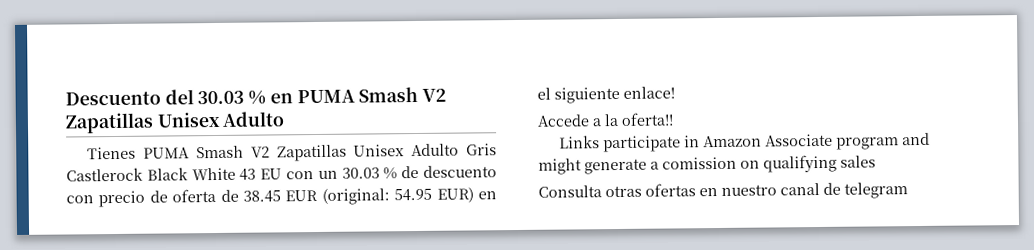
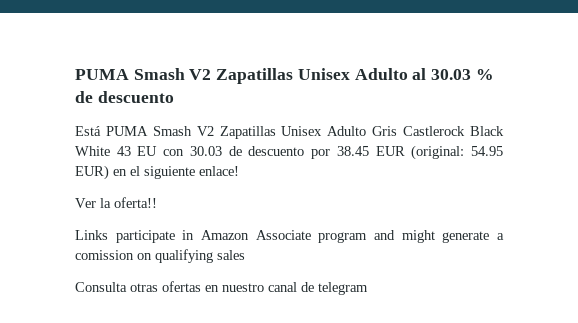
[65,86,447,106] [65,111,286,134] [87,146,137,160] Descuento del 30.03 % en PUMA Smash V2 Zapatillas Unisex Adulto // Tienes -> [75,68,494,84] [75,91,174,103] [75,126,101,136] PUMA Smash V2 Zapatillas Unisex Adulto al 30.03 % de descuento // Está
[317,165,498,180] [66,188,239,208] un 30.03 % de descuento con precio de oferta de -> [189,146,331,159] 30.03 de descuento por
[537,114,602,127] Accede a -> [75,198,96,208] Ver

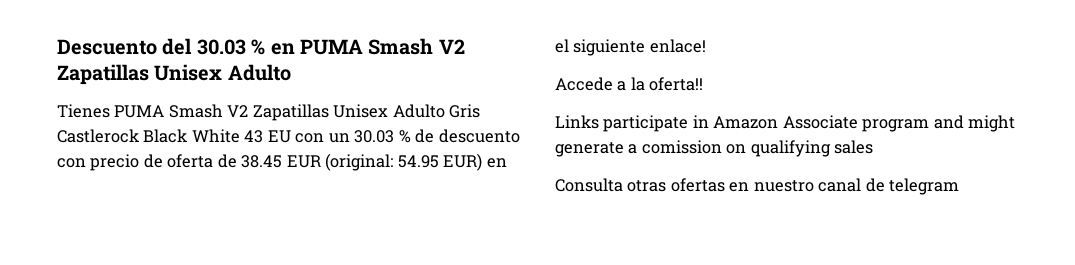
[75,68,494,84] [75,91,174,103] [75,126,101,136] PUMA Smash V2 Zapatillas Unisex Adulto al 30.03 % de descuento // Está -> [57,38,465,55] [57,64,291,85] [57,104,110,118] Descuento del 30.03 % en PUMA Smash V2 Zapatillas Unisex Adulto // Tienes
[189,146,331,159] 30.03 de descuento por -> [328,129,520,143] [57,154,237,171] un 30.03 % de descuento con precio de oferta de
[75,198,96,208] Ver -> [555,77,627,91] Accede a

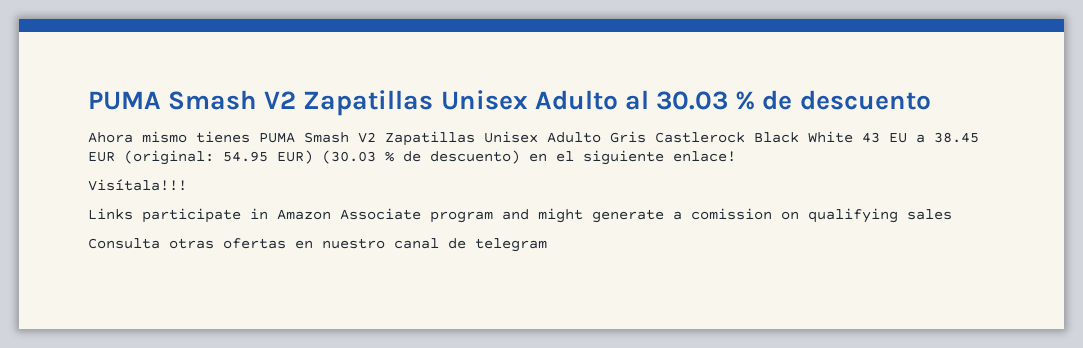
[57,38,465,55] [57,64,291,85] [57,104,110,118] Descuento del 30.03 % en PUMA Smash V2 Zapatillas Unisex Adulto // Tienes -> [88,90,931,116] [88,131,250,143] PUMA Smash V2 Zapatillas Unisex Adulto al 30.03 % de descuento // Ahora mismo tienes
[295,129,520,143] [57,154,237,171] con un 30.03 % de descuento con precio de oferta de -> [916,134,925,143] a
(483, 162) none -> [322,150,520,164] (30.03 % de descuento)
[555,77,704,91] Accede a la oferta!! -> [88,179,187,191] Visítala!!!

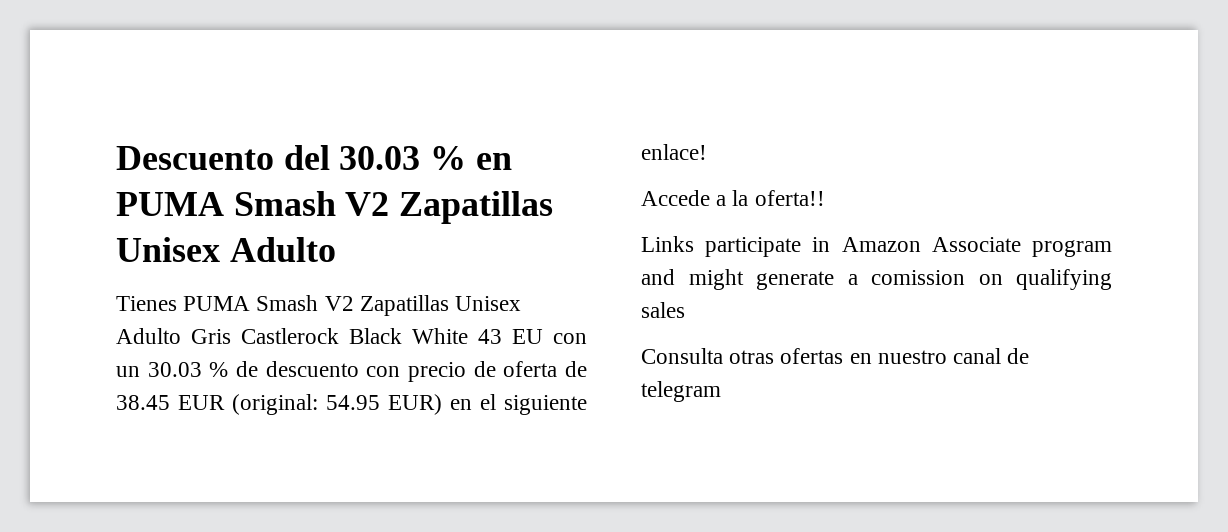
[88,90,931,116] [88,131,250,143] PUMA Smash V2 Zapatillas Unisex Adulto al 30.03 % de descuento // Ahora mismo tienes -> [116,145,512,170] [116,191,554,224] [116,237,336,262] [116,296,177,311] Descuento del 30.03 % en PUMA Smash V2 Zapatillas Unisex Adulto // Tienes
[916,134,925,143] a -> [553,333,587,344] [116,361,587,382] con un 30.03 % de descuento con precio de oferta de
[322,150,520,164] (30.03 % de descuento) -> (442, 404) none
[88,179,187,191] Visítala!!! -> [641,190,825,206] Accede a la oferta!!

